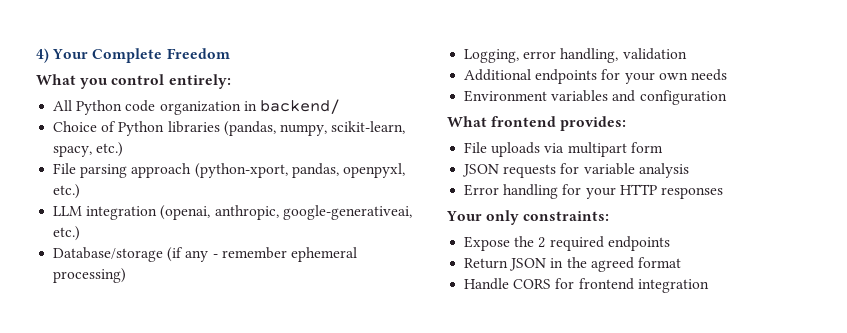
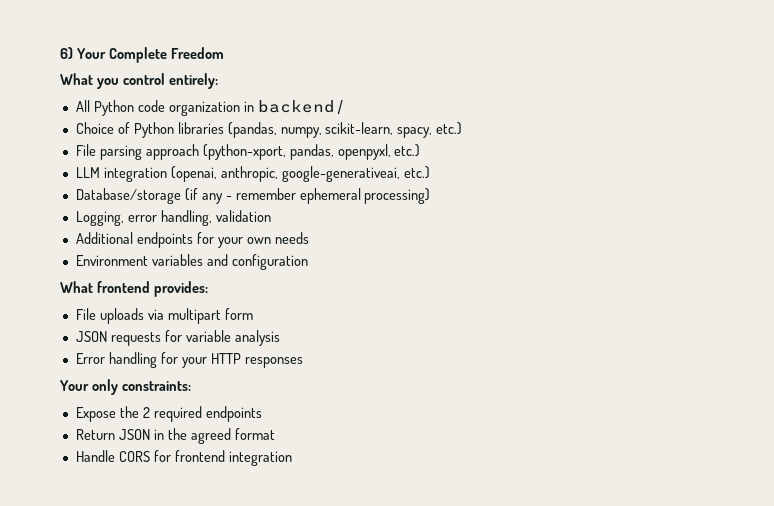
[36,48,49,63] 4) -> [60,47,73,59] 6)

